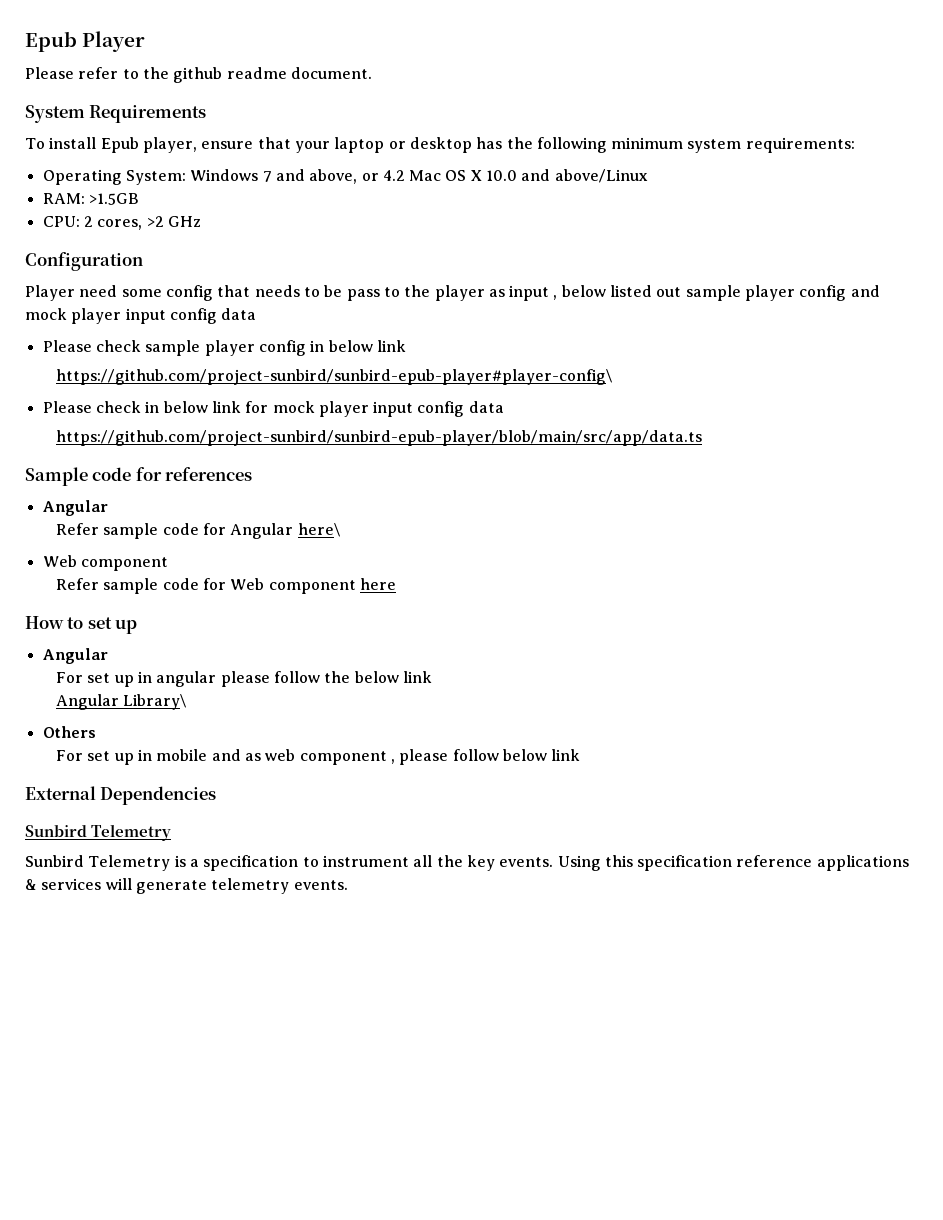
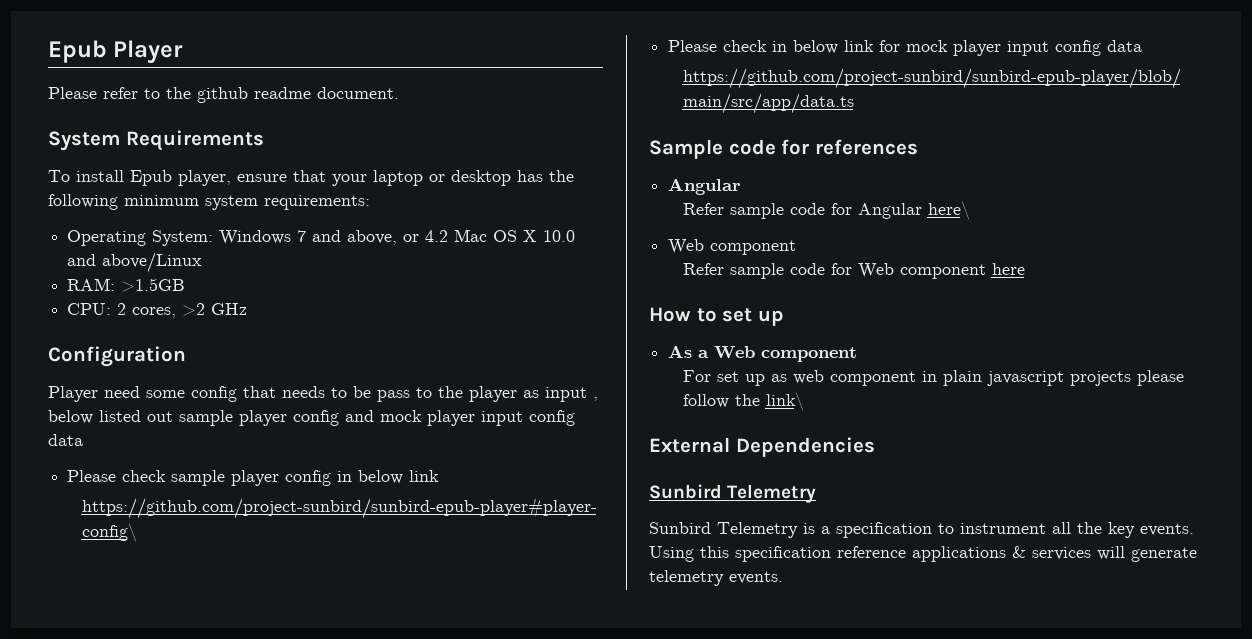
[42,648,108,664] [56,671,432,687] [56,694,188,710] [42,726,96,738] [56,749,581,765] Angular // For set up in angular please follow the below link // Angular Library\ // Others // For set up in mobile and as web component , please follow below link -> [668,345,858,362] [682,370,1184,386] [682,392,804,411] As a Web component // For set up as web component in plain javascript projects please follow the link\

